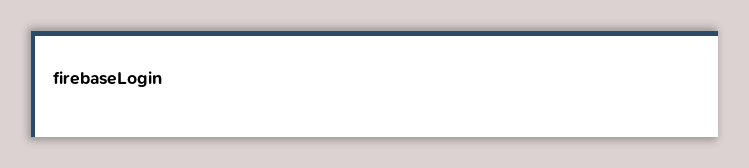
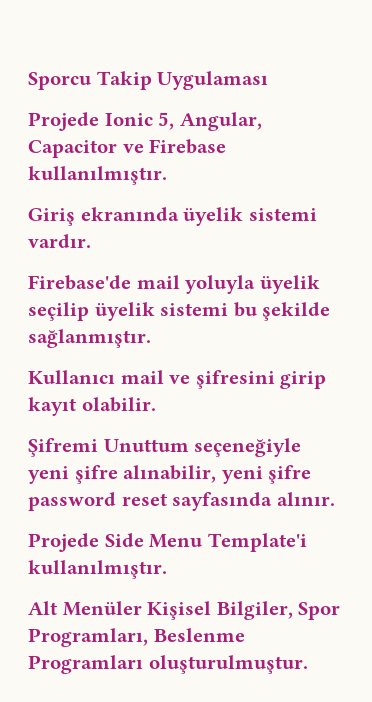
[53,71,162,87] firebaseLogin -> [28,71,269,90] [28,112,262,131] [28,139,227,158] [28,166,167,185] [28,207,317,226] [28,234,91,248] [28,275,320,294] [28,302,331,321] [28,329,151,348] [28,370,327,389] [28,397,156,416] [28,438,302,457] [28,465,312,484] [28,492,335,511] [28,533,307,552] [28,560,167,579] [28,601,341,620] [28,628,245,647] [28,655,308,674] Sporcu Takip Uygulaması // Projede Ionic 5, Angular, Capacitor ve Firebase kullanılmıştır. // Giriş ekranında üyelik sistemi vardır. // Firebase'de mail yoluyla üyelik seçilip üyelik sistemi bu şekilde sağlanmıştır. // Kullanıcı mail ve şifresini girip kayıt olabilir. // Şifremi Unuttum seçeneğiyle yeni şifre alınabilir, yeni şifre password reset sayfasında alınır. // Projede Side Menu Template'i kullanılmıştır. // Alt Menüler Kişisel Bilgiler, Spor Programları, Beslenme Programları oluşturulmuştur.

